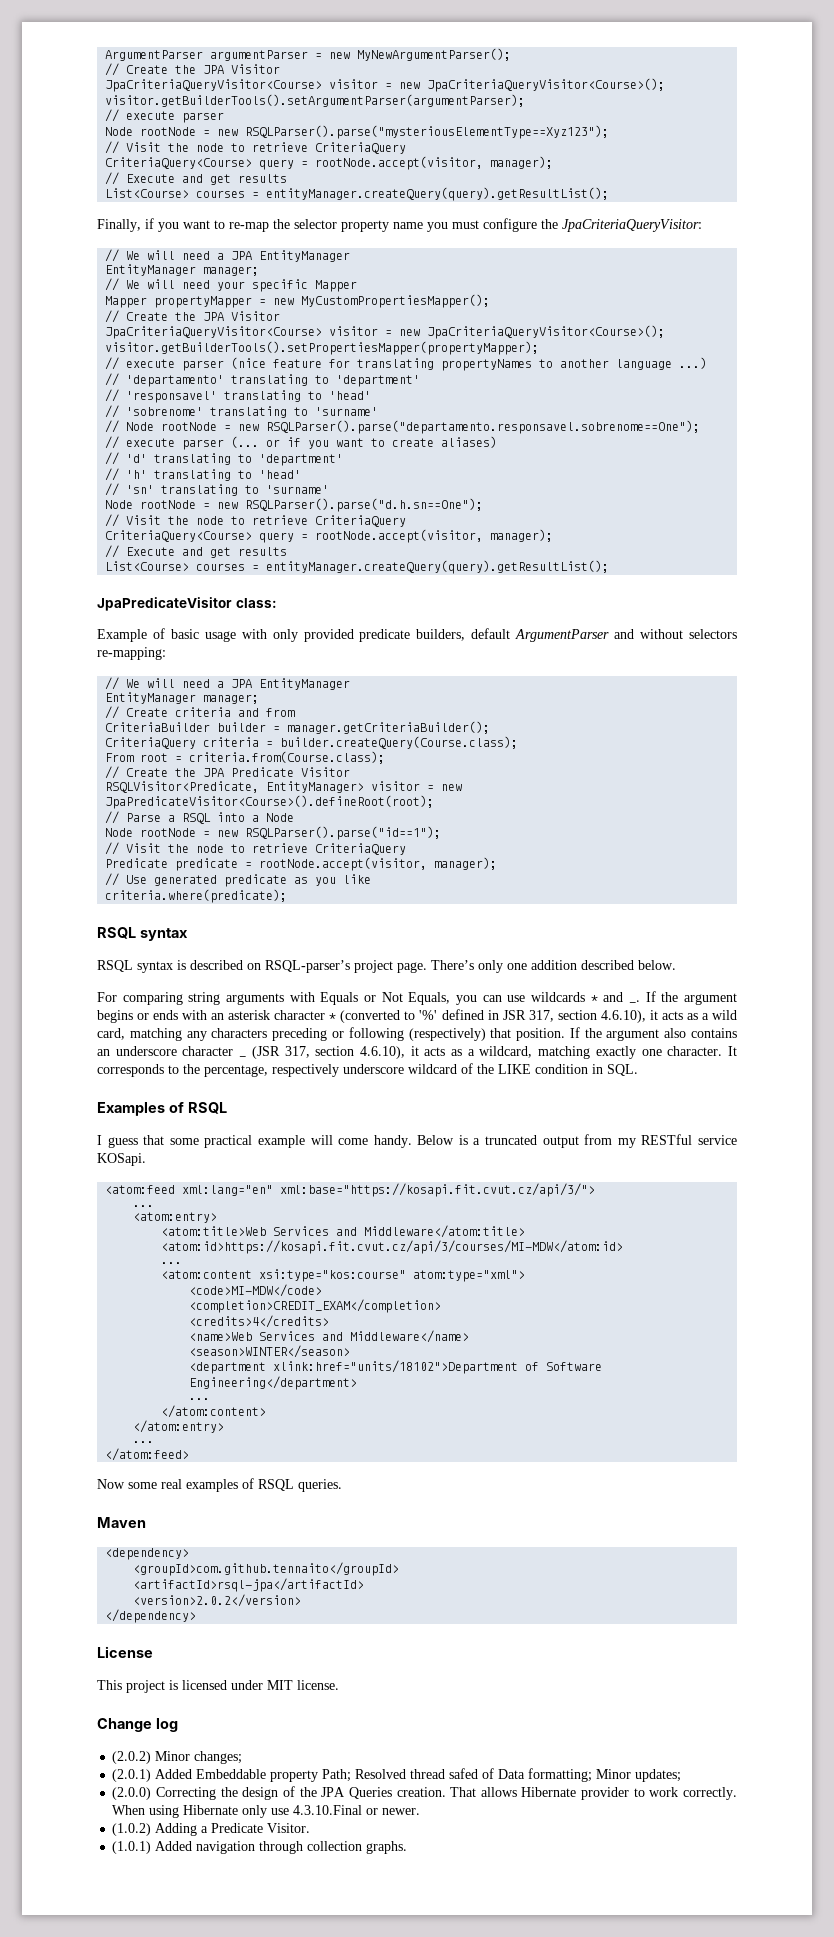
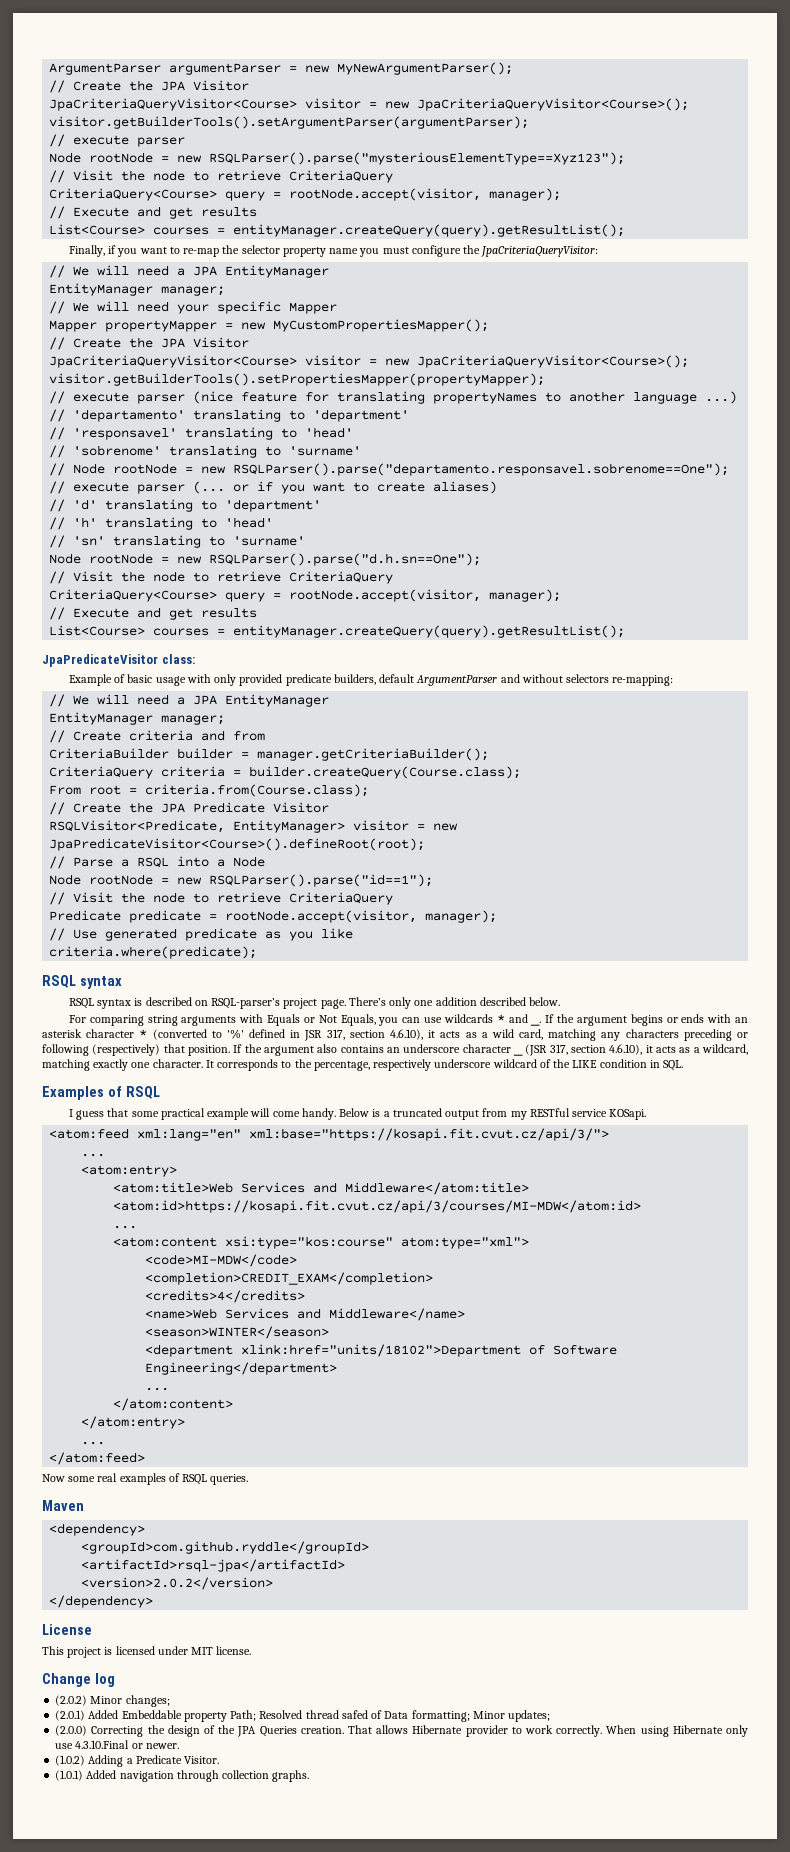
[133,1562,400,1576] <groupId>com.github.tennaito</groupId> -> [81,1541,370,1554] <groupId>com.github.ryddle</groupId>

